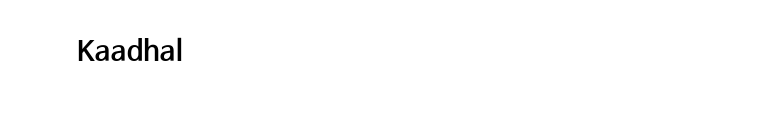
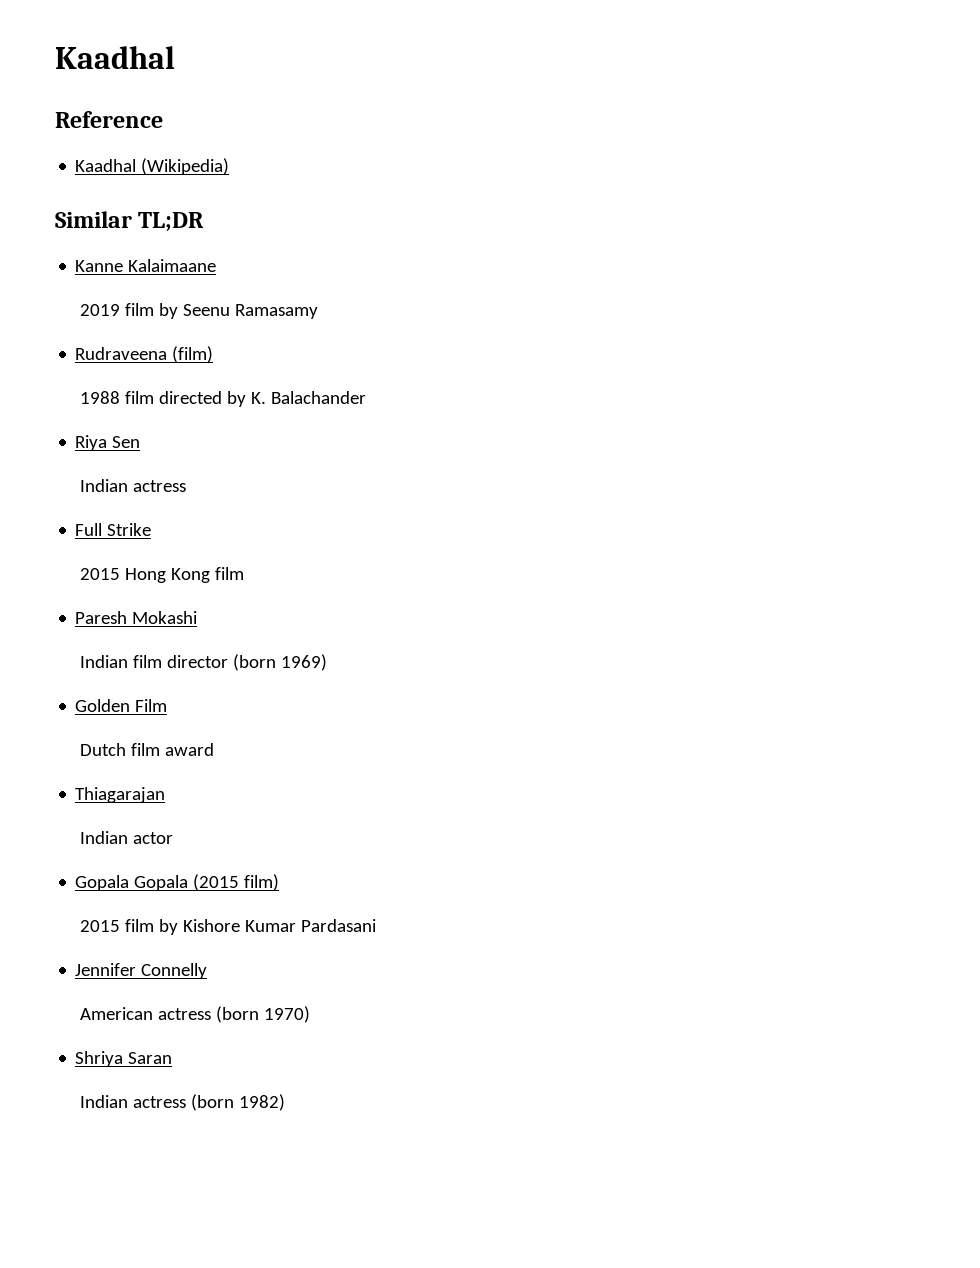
[77,37,183,61] Kaadhal -> [55,46,175,69] [55,111,163,128] [75,158,230,175] [55,211,205,232] [75,259,217,272] [79,303,318,319] [75,346,214,363] [79,391,366,407] [75,435,141,451] [79,479,186,492] [75,523,152,536] [79,567,244,583] [75,611,198,624] [79,654,327,671] [75,699,168,712] [79,743,214,756] [75,787,166,803] [79,831,173,844] [75,874,280,891] [79,919,376,935] [75,963,208,979] [79,1006,310,1023] [75,1051,173,1067] [79,1094,285,1111] Kaadhal // Reference // Kaadhal (Wikipedia) // Similar TL;DR // Kanne Kalaimaane // 2019 film by Seenu Ramasamy // Rudraveena (film) // 1988 film directed by K. Balachander // Riya Sen // Indian actress // Full Strike // 2015 Hong Kong film // Paresh Mokashi // Indian film director (born 1969) // Golden Film // Dutch film award // Thiagarajan // Indian actor // Gopala Gopala (2015 film) // 2015 film by Kishore Kumar Pardasani // Jennifer Connelly // American actress (born 1970) // Shriya Saran // Indian actress (born 1982)

